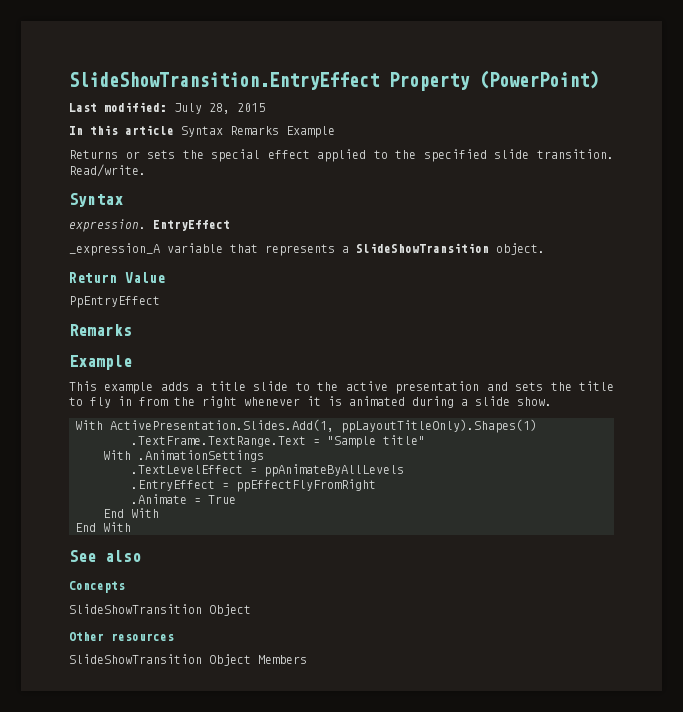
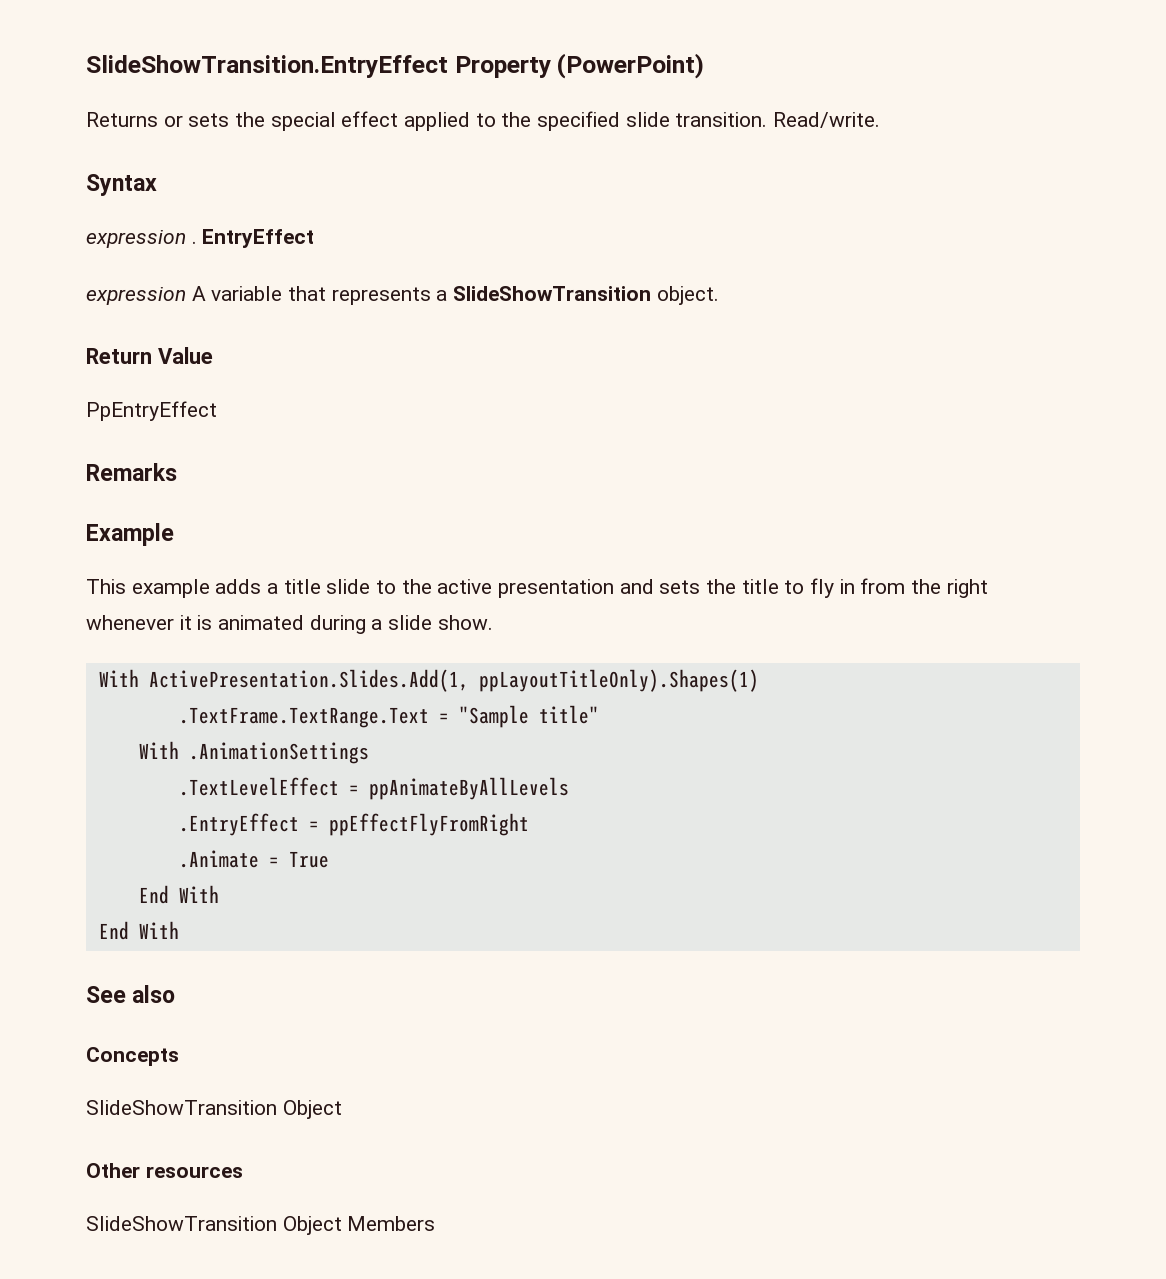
[69,102,265,114] [69,125,335,138] // Last modified: July 28, 2015 // In this article Syntax Remarks Example -> (705, 66) none
[69,219,146,232] expression. -> [86,230,197,248] expression .
[69,243,160,256] _expression_A -> [86,286,206,305] expression A

